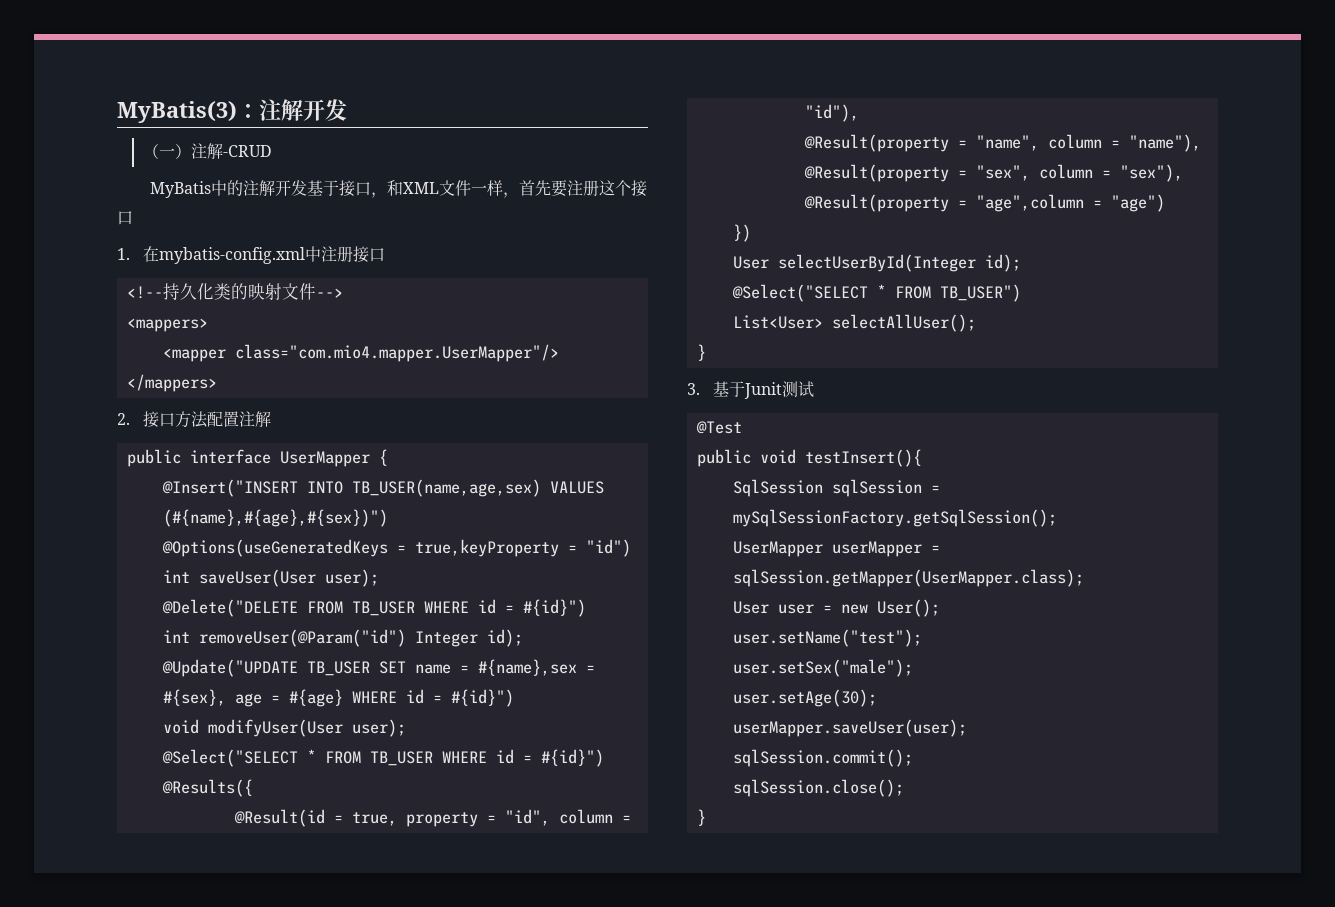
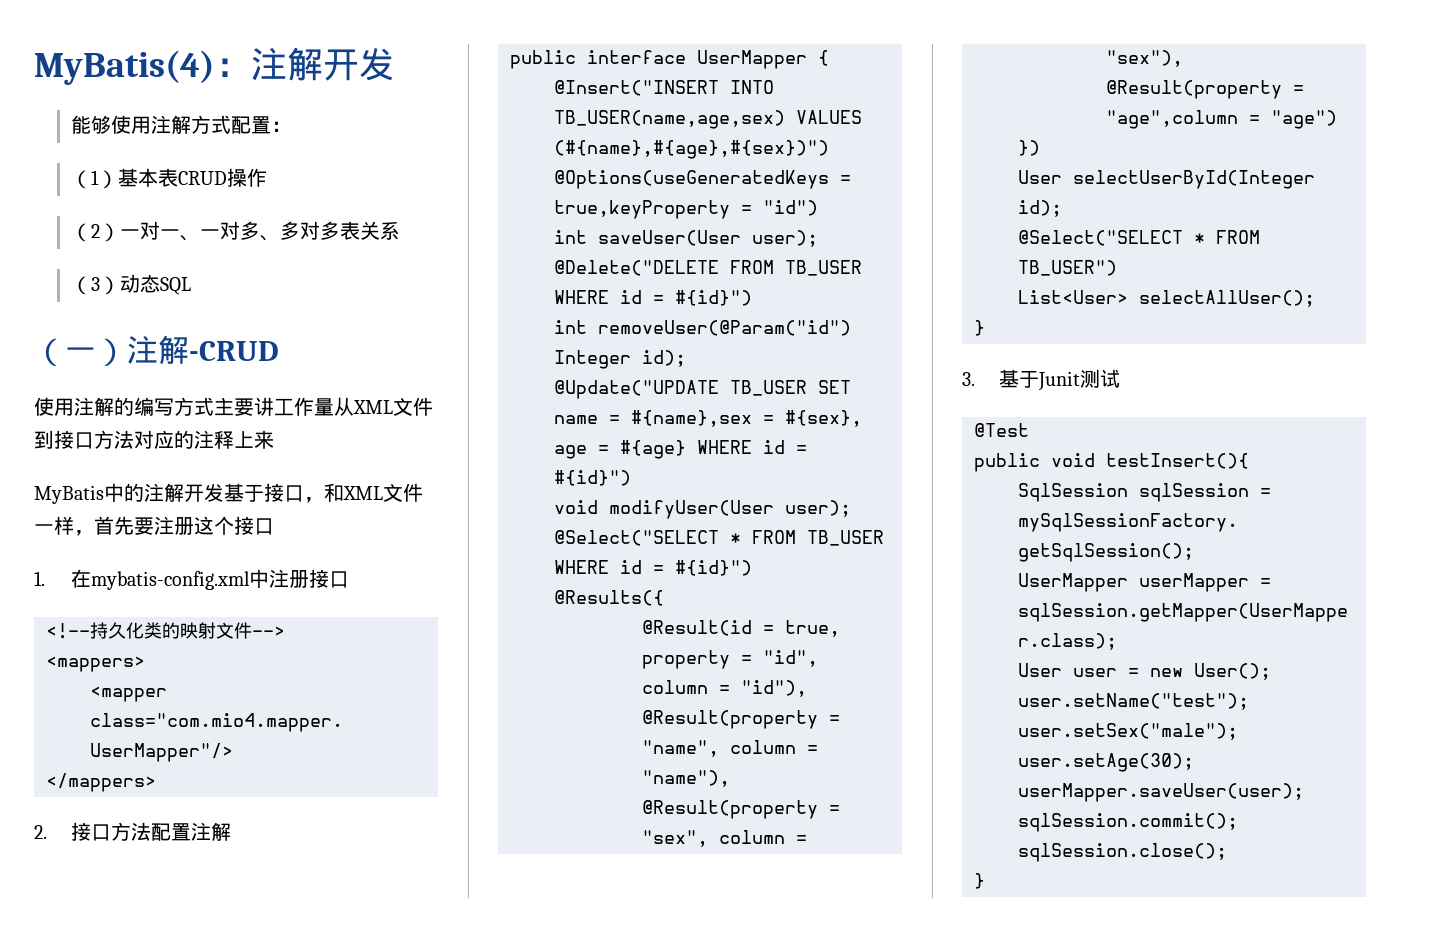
[117,101,237,123] MyBatis(3) -> [34,50,215,85] MyBatis(4)
[142,143,272,159] （一）注解-CRUD -> [71,115,292,134] [71,168,268,189] [71,221,401,242] [71,274,192,295] [34,335,279,366] [34,397,433,416] [34,430,274,449] 能够使用注解方式配置： // （1）基本表CRUD操作 // （2）一对一、一对多、多对多表关系 // （3）动态SQL // （一）注解-CRUD // 使用注解的编写方式主要讲工作量从XML文件到接口方法对应的注释上来

